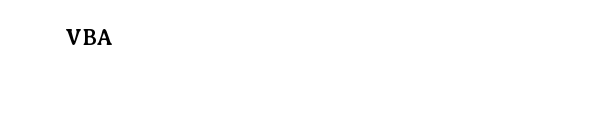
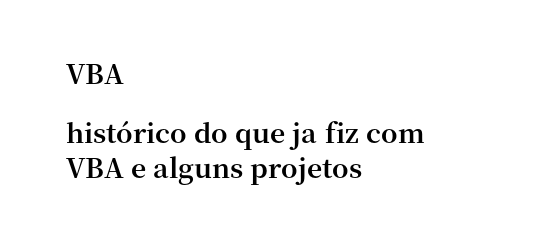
[65,29,113,45] VBA -> [66,64,124,84] [66,120,425,150] [66,156,363,185] VBA // histórico do que ja fiz com VBA e alguns projetos

